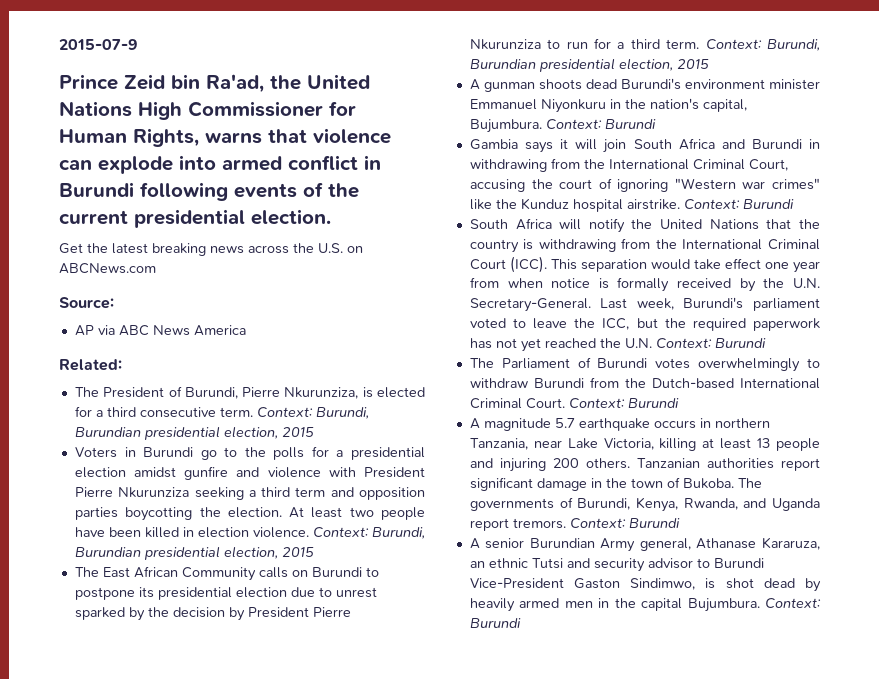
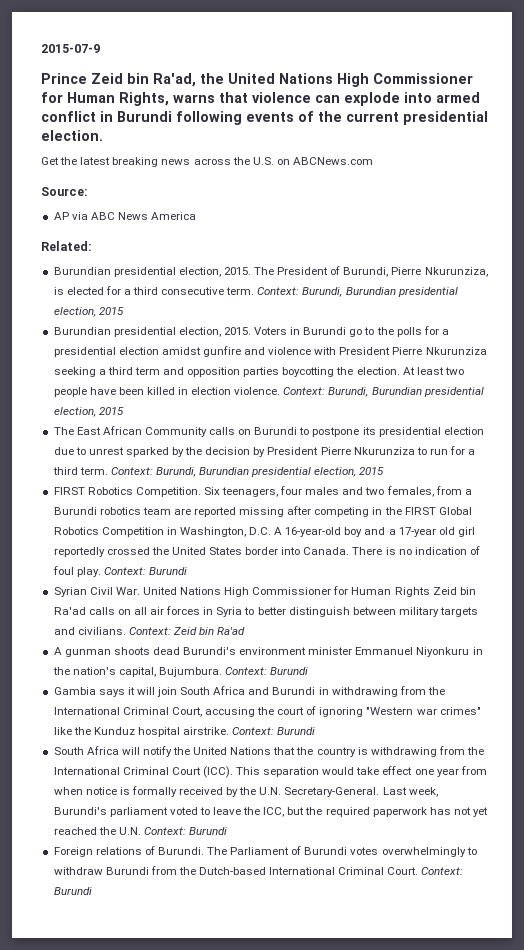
(122, 365) none -> [53,267,251,277] Burundian presidential election, 2015.
(314, 432) none -> [53,327,251,337] Burundian presidential election, 2015.
(709, 64) none -> [53,486,472,497] [53,506,472,517] [53,527,475,537] [53,546,480,557] [52,566,187,577] [53,586,476,597] [53,606,479,617] [53,627,246,635] // FIRST Robotics Competition. Six teenagers, four males and two females, from a Burundi robotics team are reported missing after competing in the FIRST Global Robotics Competition in Washington, D.C. A 16-year-old boy and a 17-year old girl reportedly crossed the United States border into Canada. There is no indication of foul play. Context: Burundi // Syrian Civil War. United Nations High Commissioner for Human Rights Zeid bin Ra'ad calls on all air forces in Syria to better distinguish between military targets and civilians. Context: Zeid bin Ra'ad
(766, 343) none -> [53,846,204,857] Foreign relations of Burundi.
[469,418,770,431] [469,438,820,451] [469,458,820,472] [469,477,762,491] [469,497,820,512] [469,518,680,531] [469,537,820,552] [469,558,764,572] [469,578,821,592] [469,598,821,612] [469,618,521,628] // A magnitude 5.7 earthquake occurs in northern Tanzania, near Lake Victoria, killing at least 13 people and injuring 200 others. Tanzanian authorities report significant damage in the town of Bukoba. The governments of Burundi, Kenya, Rwanda, and Uganda report tremors. Context: Burundi // A senior Burundian Army general, Athanase Kararuza, an ethnic Tutsi and security advisor to Burundi Vice-President Gaston Sindimwo, is shot dead by heavily armed men in the capital Bujumbura. Context: Burundi -> (92, 891) none

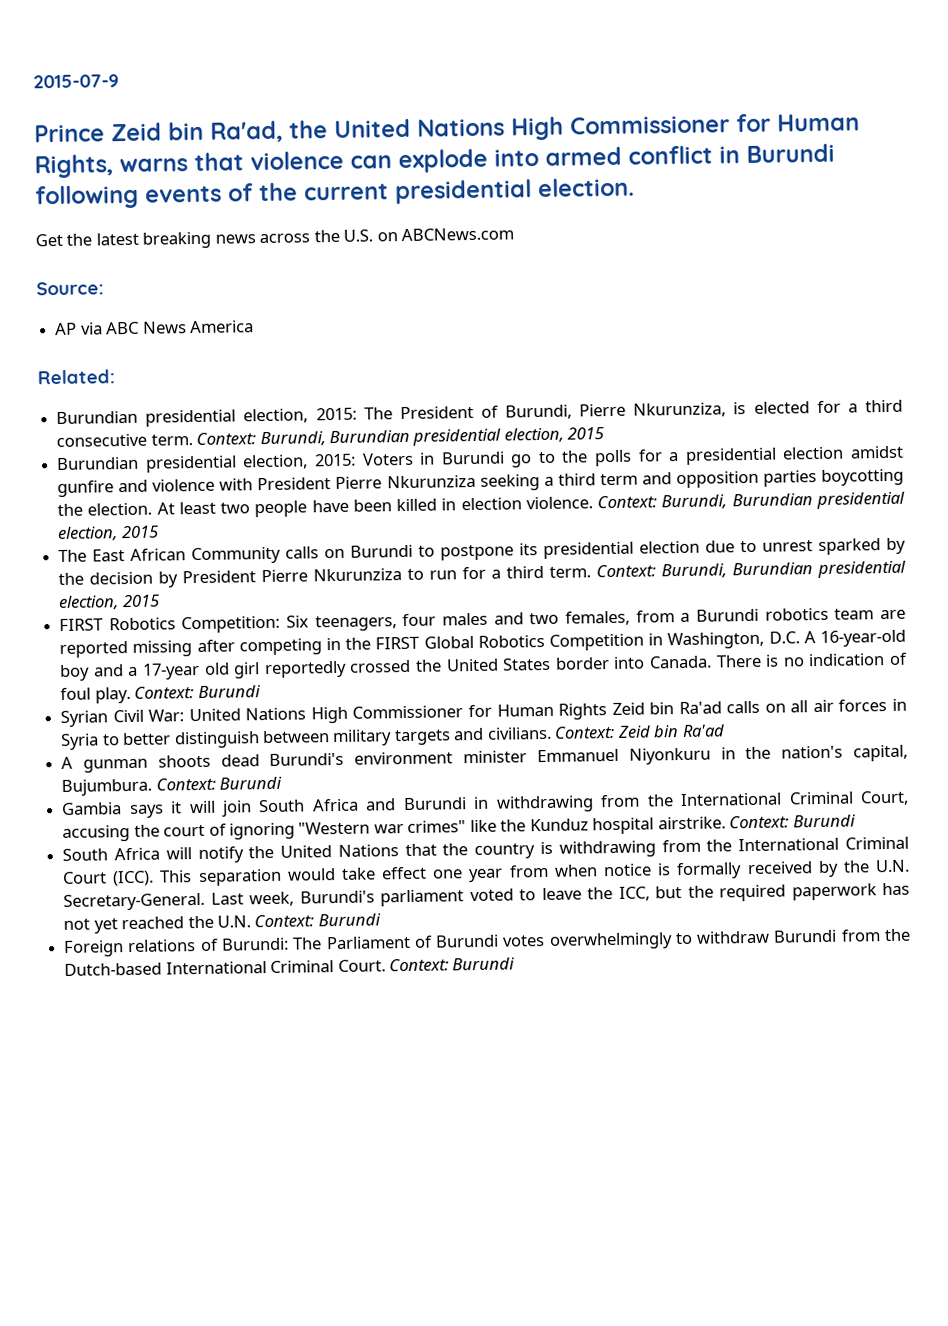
[223,267,251,275] 2015. -> [315,407,357,421] 2015:
[223,327,251,335] 2015. -> [313,453,356,467] 2015:
[135,487,201,497] Competition. -> [181,615,281,634] Competition:
[115,587,140,595] War. -> [148,709,185,722] War:
[157,847,204,855] Burundi. -> [220,937,289,951] Burundi:

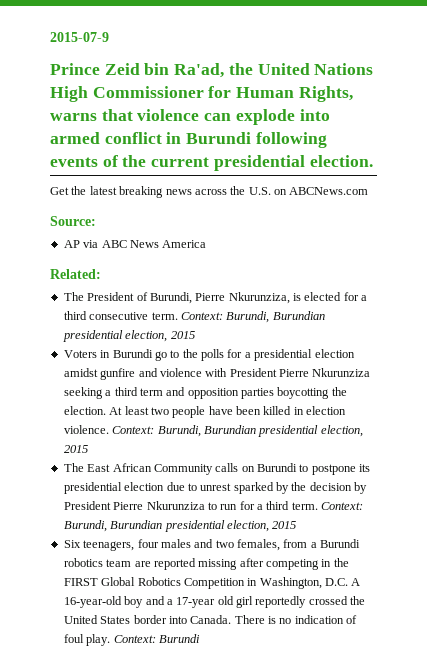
[56,407,357,427] Burundian presidential election, 2015: -> (101, 274) none
[56,453,356,473] Burundian presidential election, 2015: -> (195, 335) none
[59,615,281,634] FIRST Robotics Competition: -> (297, 525) none
[60,698,907,727] [60,724,725,750] [61,744,908,773] [61,776,283,796] [61,790,910,819] [62,814,856,842] [62,836,909,864] [62,859,910,887] [63,882,911,911] [63,913,381,934] [63,928,911,957] [64,957,516,976] // Syrian Civil War: United Nations High Commissioner for Human Rights Zeid bin Ra'ad calls on all air forces in Syria to better distinguish between military targets and civilians. Context: Zeid bin Ra'ad // A gunman shoots dead Burundi's environment minister Emmanuel Niyonkuru in the nation's capital, Bujumbura. Context: Burundi // Gambia says it will join South Africa and Burundi in withdrawing from the International Criminal Court, accusing the court of ignoring "Western war crimes" like the Kunduz hospital airstrike. Context: Burundi // South Africa will notify the United Nations that the country is withdrawing from the International Criminal Court (ICC). This separation would take effect one year from when notice is formally received by the U.N. Secretary-General. Last week, Burundi's parliament voted to leave the ICC, but the required paperwork has not yet reached the U.N. Context: Burundi // Foreign relations of Burundi: The Parliament of Burundi votes overwhelmingly to withdraw Burundi from the Dutch-based International Criminal Court. Context: Burundi -> (200, 638) none

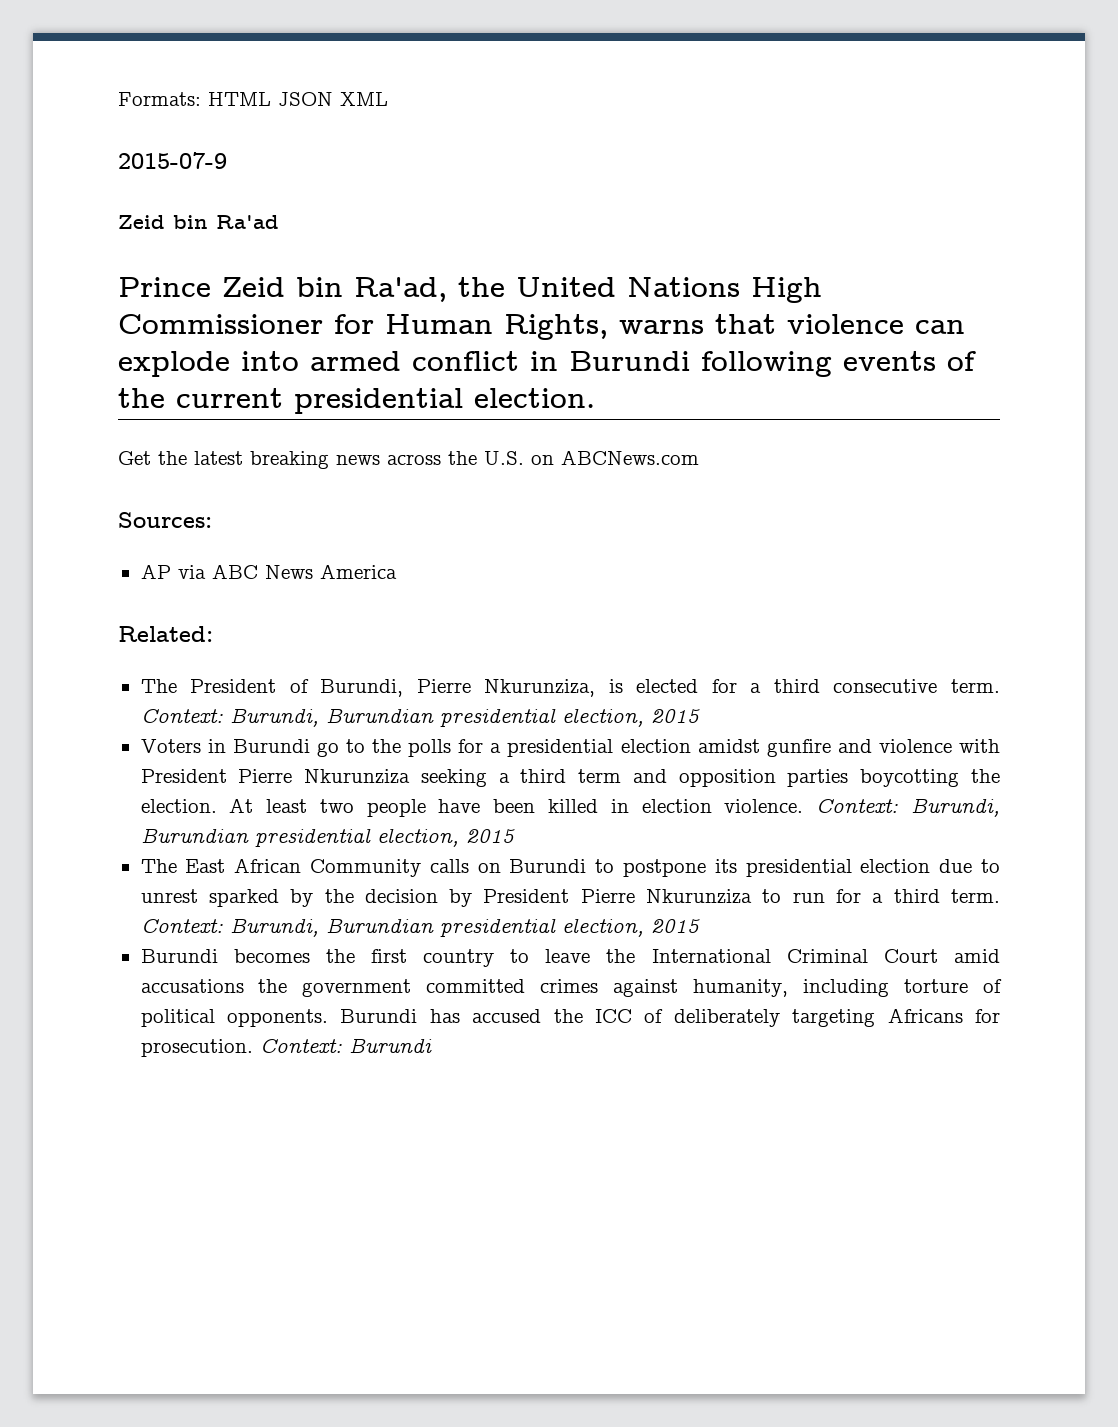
[50,32,109,42] 2015-07-9 -> [118,92,388,106] [118,152,227,169] [118,215,279,229] Formats: HTML JSON XML // 2015-07-9 // Zeid bin Ra'ad
[50,216,96,226] Source: -> [118,512,212,528] Sources:
[63,539,361,551] [63,558,349,570] [63,577,361,589] [63,596,366,608] [63,615,358,624] [63,634,111,646] Six teenagers, four males and two females, from a Burundi robotics team are reported missing after competing in the FIRST Global Robotics Competition in Washington, D.C. A 16-year-old boy and a 17-year old girl reportedly crossed the United States border into Canada. There is no indication of foul play. -> [140,949,1000,967] [140,979,1002,997] [140,1008,1000,1027] [140,1039,253,1057] Burundi becomes the first country to leave the International Criminal Court amid accusations the government committed crimes against humanity, including torture of political opponents. Burundi has accused the ICC of deliberately targeting Africans for prosecution.

